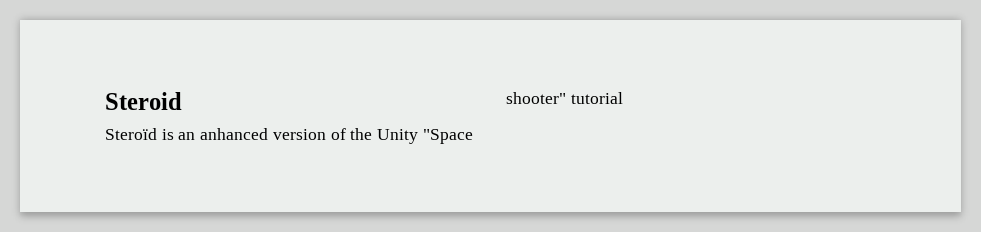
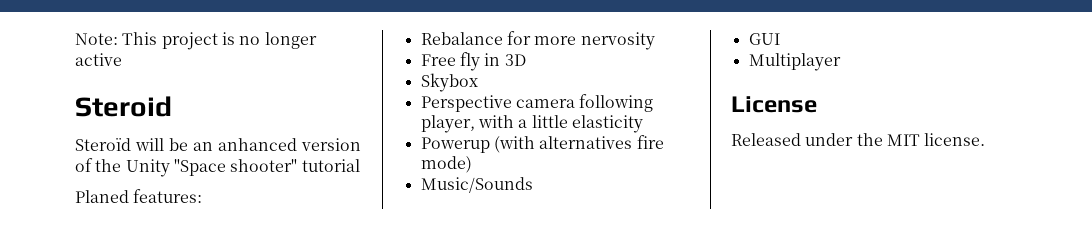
(105, 101) none -> [75,32,317,50] [75,53,122,66] Note: This project is no longer active //
[161,129,174,140] is -> [135,138,188,151] will be
(623, 98) none -> [75,189,203,203] [420,31,655,50] [420,52,526,71] [420,73,478,92] [420,94,654,112] [420,115,643,133] [420,135,664,153] [420,156,472,173] [420,177,533,193] [748,33,780,45] [748,53,841,71] [731,96,817,113] [731,133,986,146] // Planed features: // Rebalance for more nervosity // Free fly in 3D // Skybox // Perspective camera following player, with a little elasticity // Powerup (with alternatives fire mode) // Music/Sounds // GUI // Multiplayer // License // Released under the MIT license.

